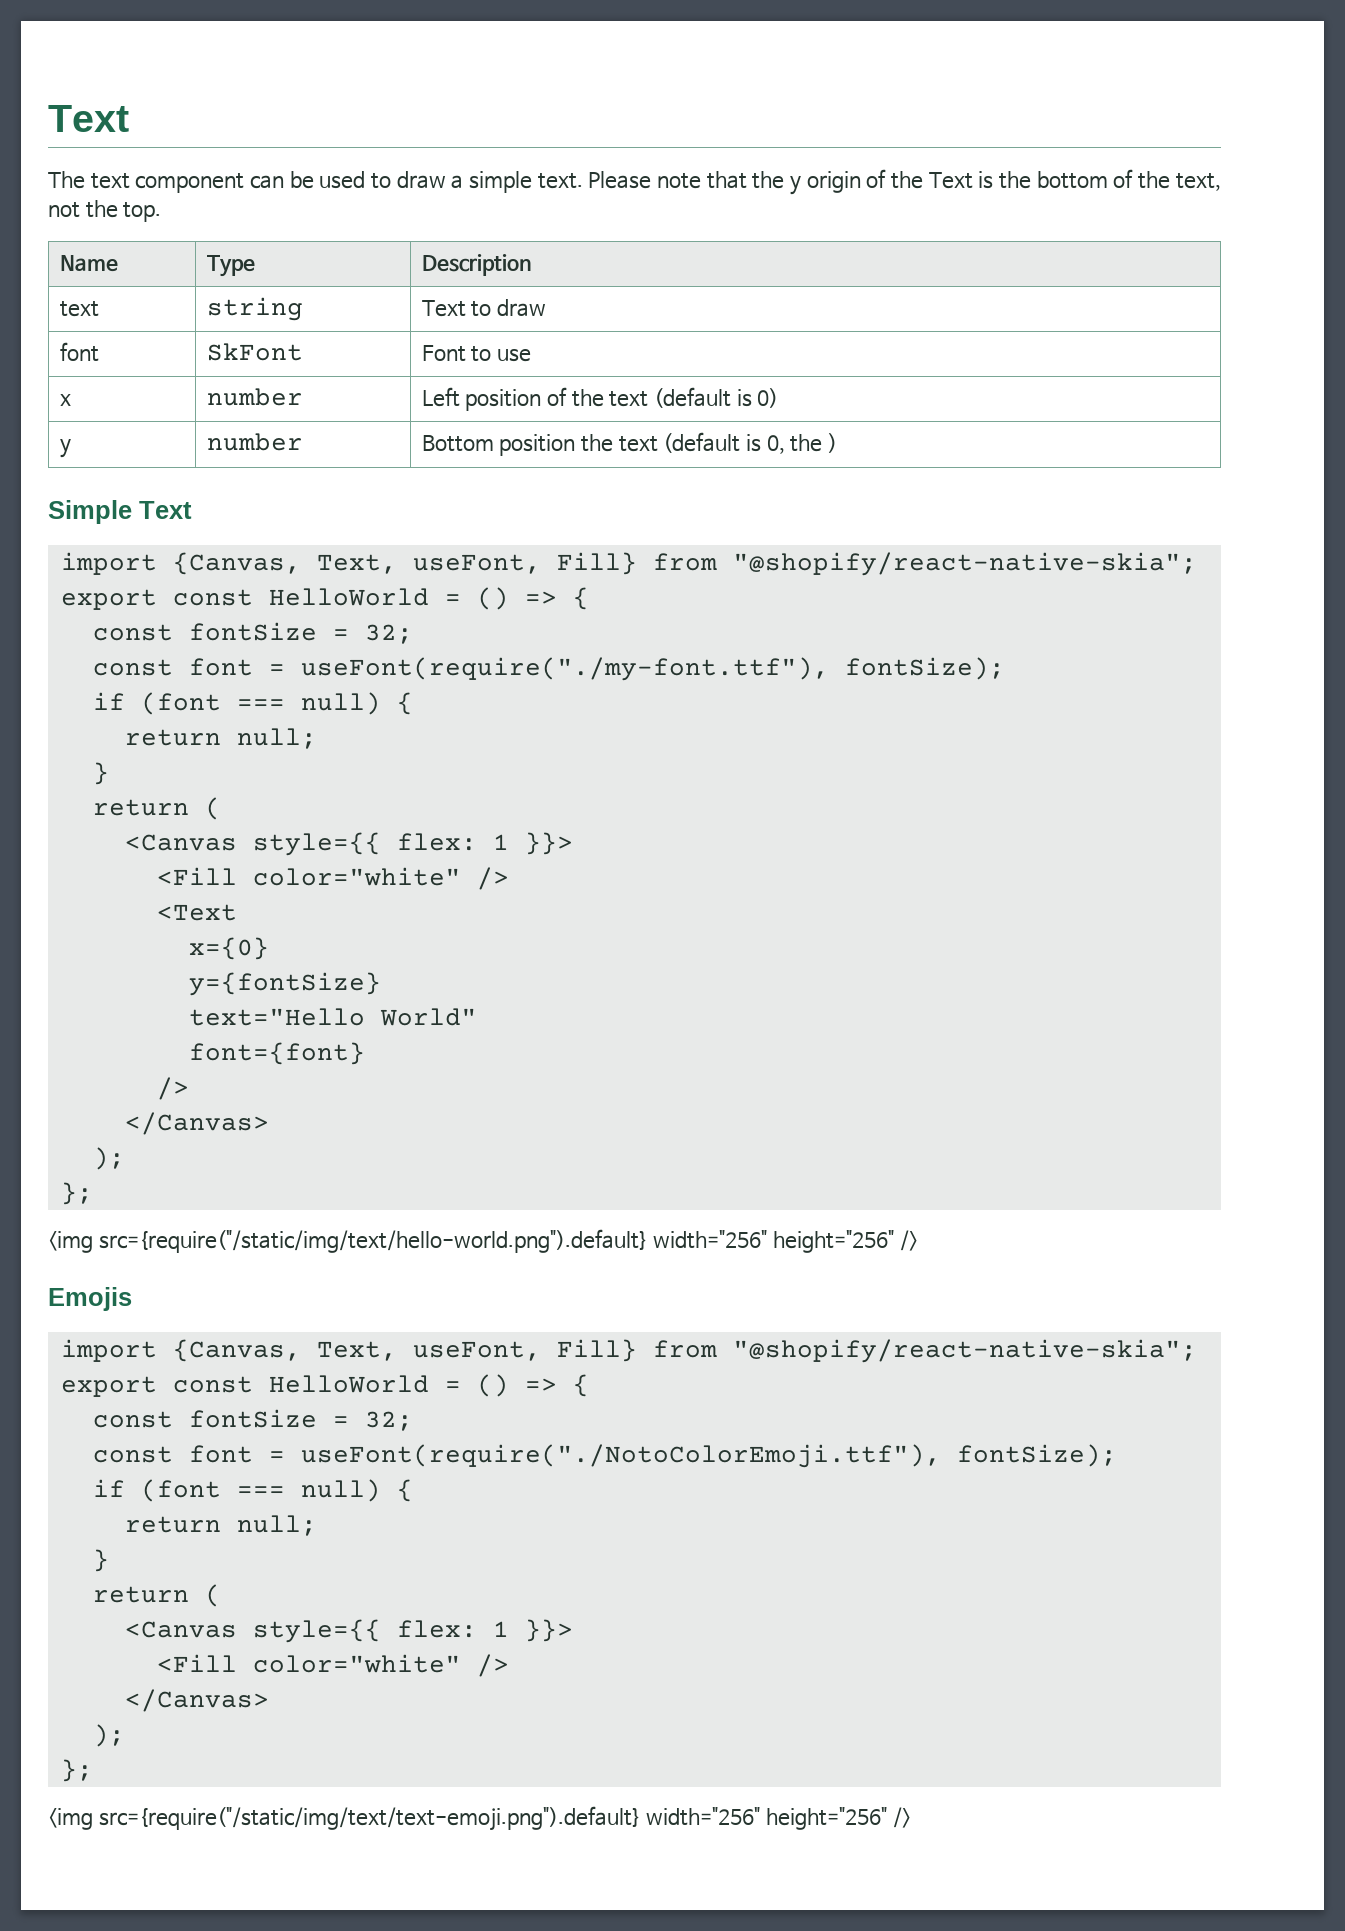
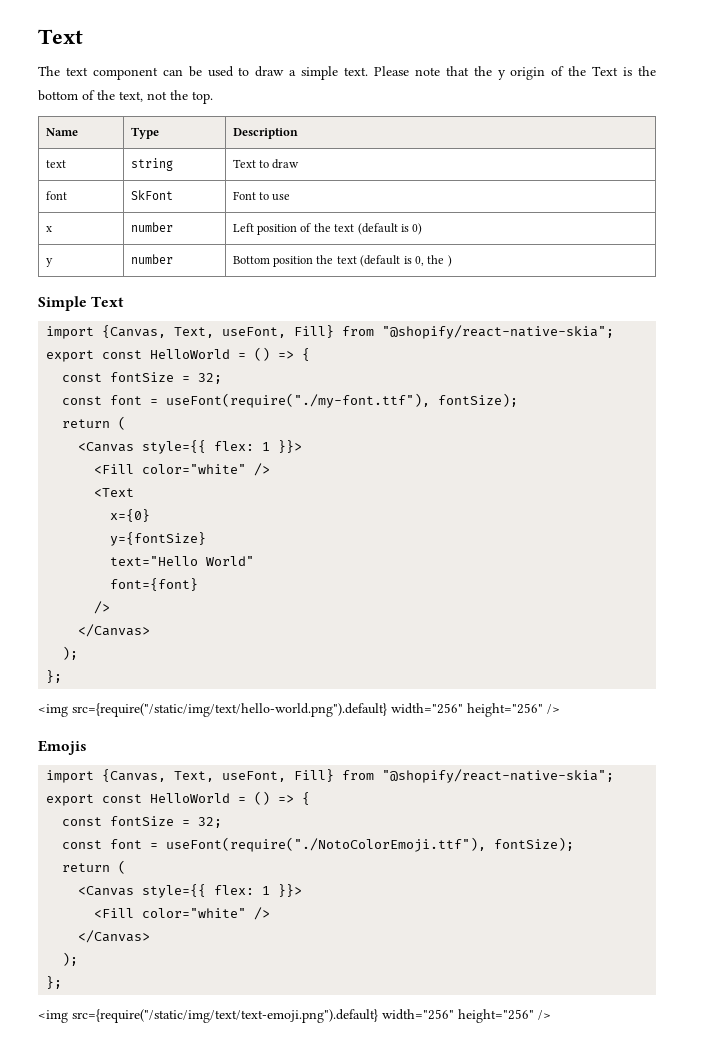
[92,692,413,715] [124,728,317,749] [92,762,109,785] // if (font === null) { // return null; // } -> (519, 400) none
[92,1479,413,1502] [124,1515,317,1536] [92,1549,109,1572] // if (font === null) { // return null; // } -> (575, 844) none

